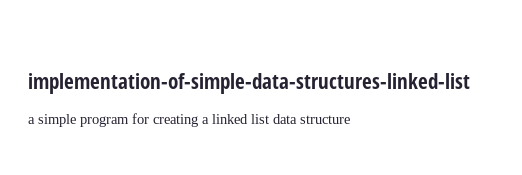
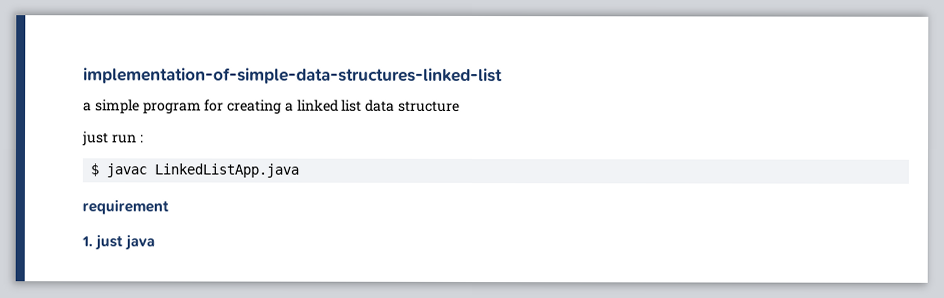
(350, 119) none -> [82,131,144,146] [90,163,300,178] [82,199,169,215] [81,234,156,251] // just run : // $ javac LinkedListApp.java // requirement // 1. just java

